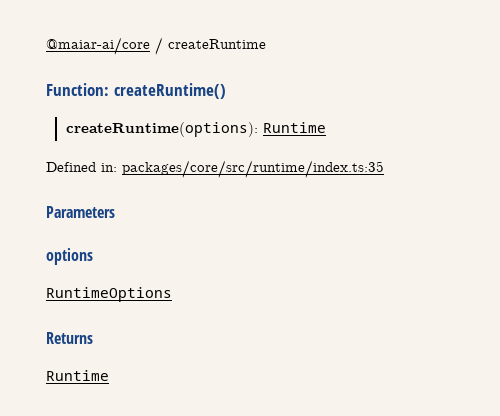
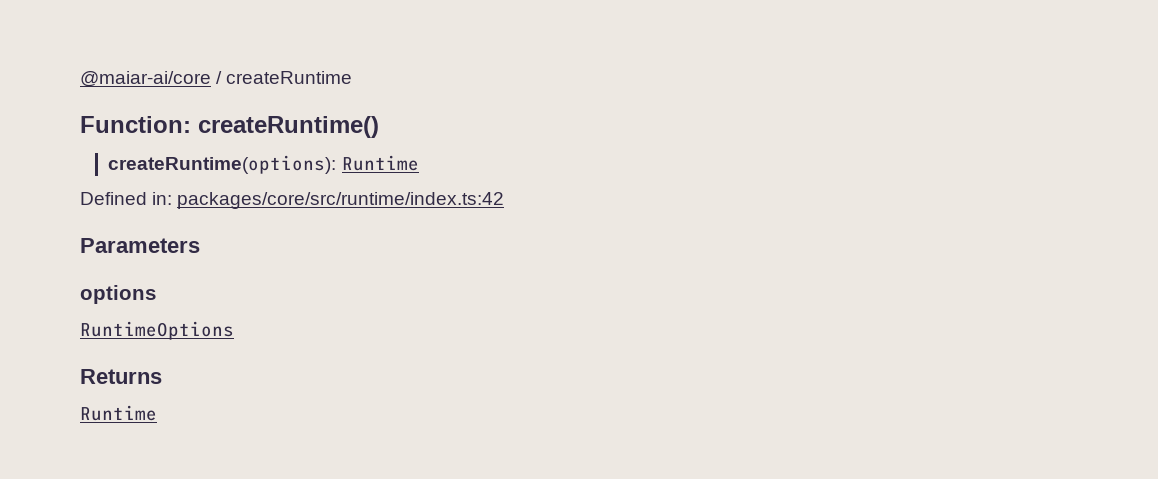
[122,160,384,178] packages/core/src/runtime/index.ts:35 -> [177,192,505,209] packages/core/src/runtime/index.ts:42

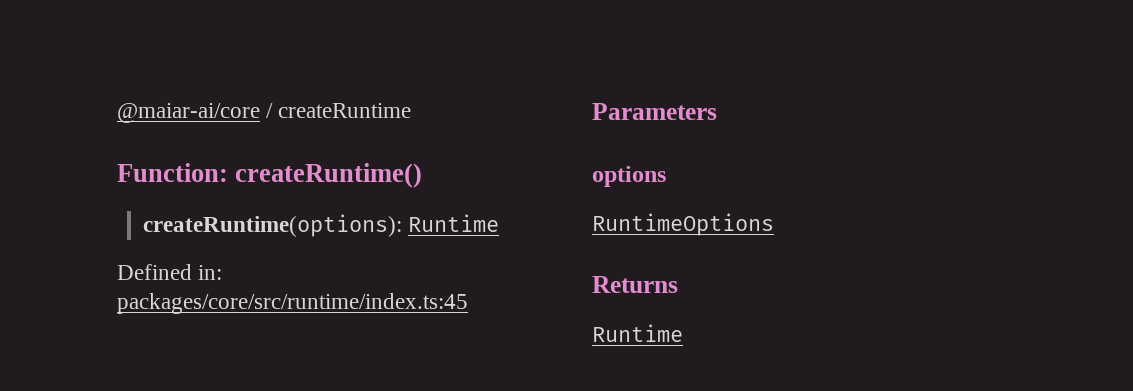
[177,192,505,209] packages/core/src/runtime/index.ts:42 -> [117,293,468,314] packages/core/src/runtime/index.ts:45

